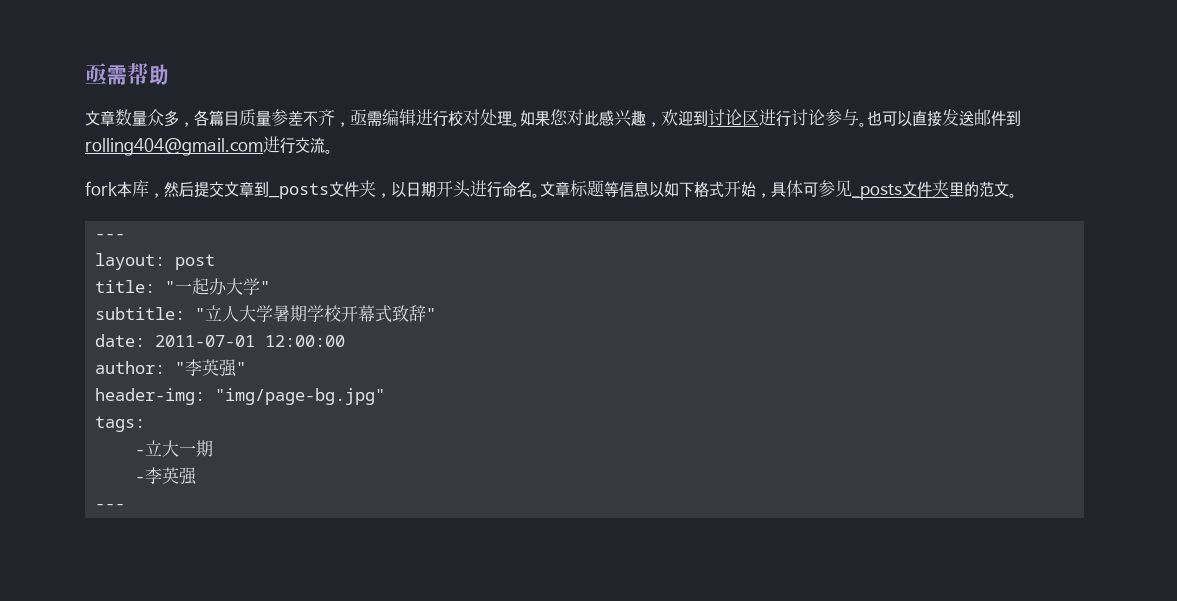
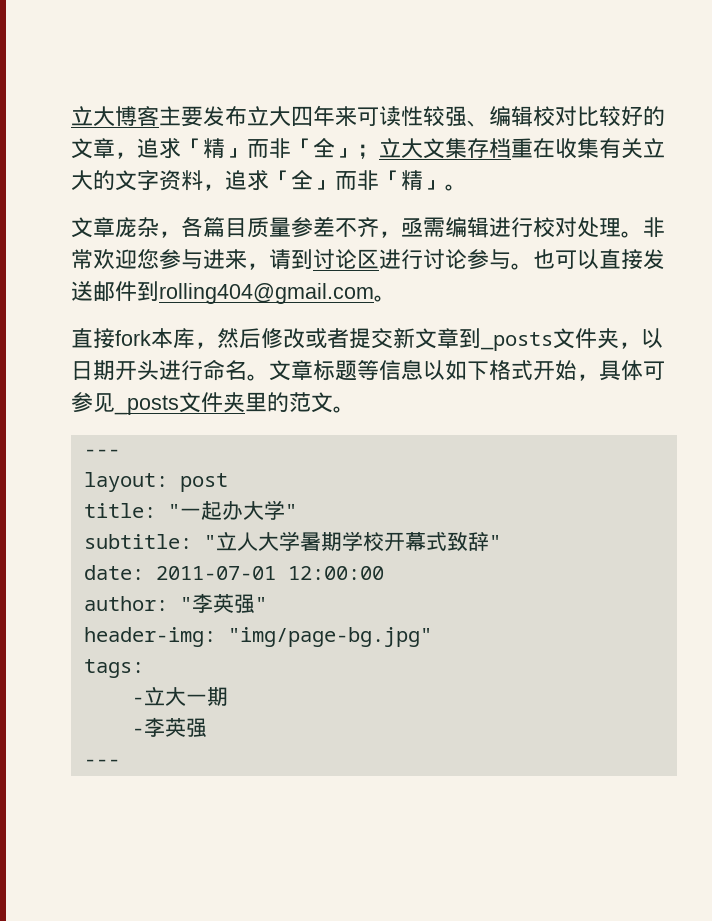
[85,63,169,85] [85,109,179,127] 亟需帮助 // 文章数量众多 -> [71,105,665,127] [71,138,665,159] [71,170,467,191] [71,217,159,238] 立大博客主要发布立大四年来可读性较强、编辑校对比较好的文章，追求「精」而非「全」；立大文集存档重在收集有关立大的文字资料，追求「全」而非「精」。 // 文章庞杂
[520,109,693,127] 如果您对此感兴趣，欢迎 -> [643,217,665,237] [71,248,291,270] 非常欢迎您参与进来，请
[263,136,333,154] 进行交流。 // -> [374,295,396,302] [71,328,115,348] 。 // 直接
[194,181,224,198] 提交 -> [261,328,415,349] 修改或者提交新

